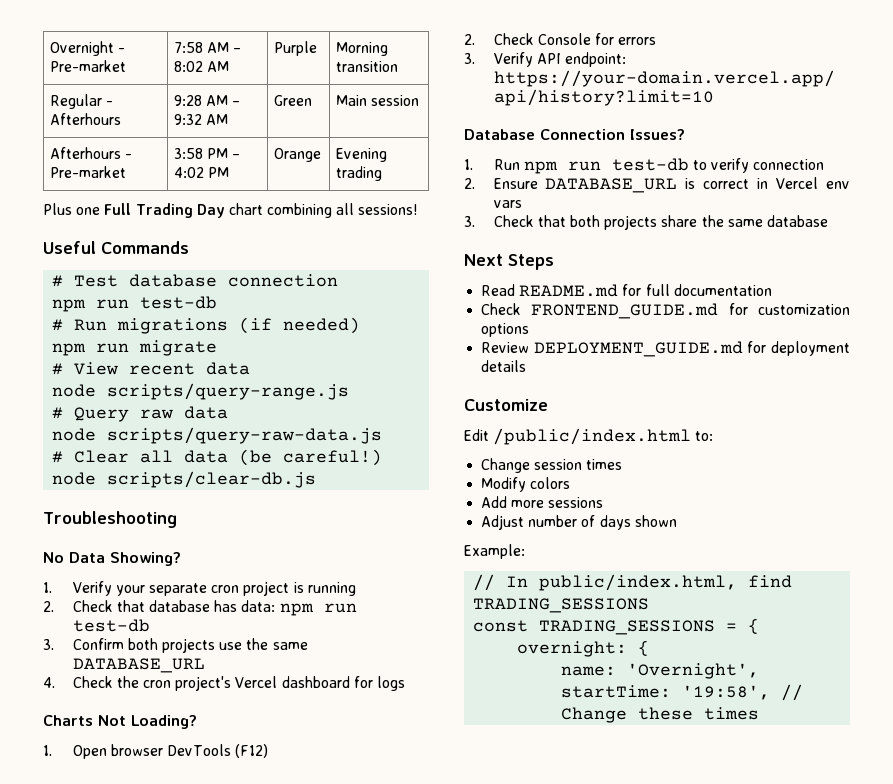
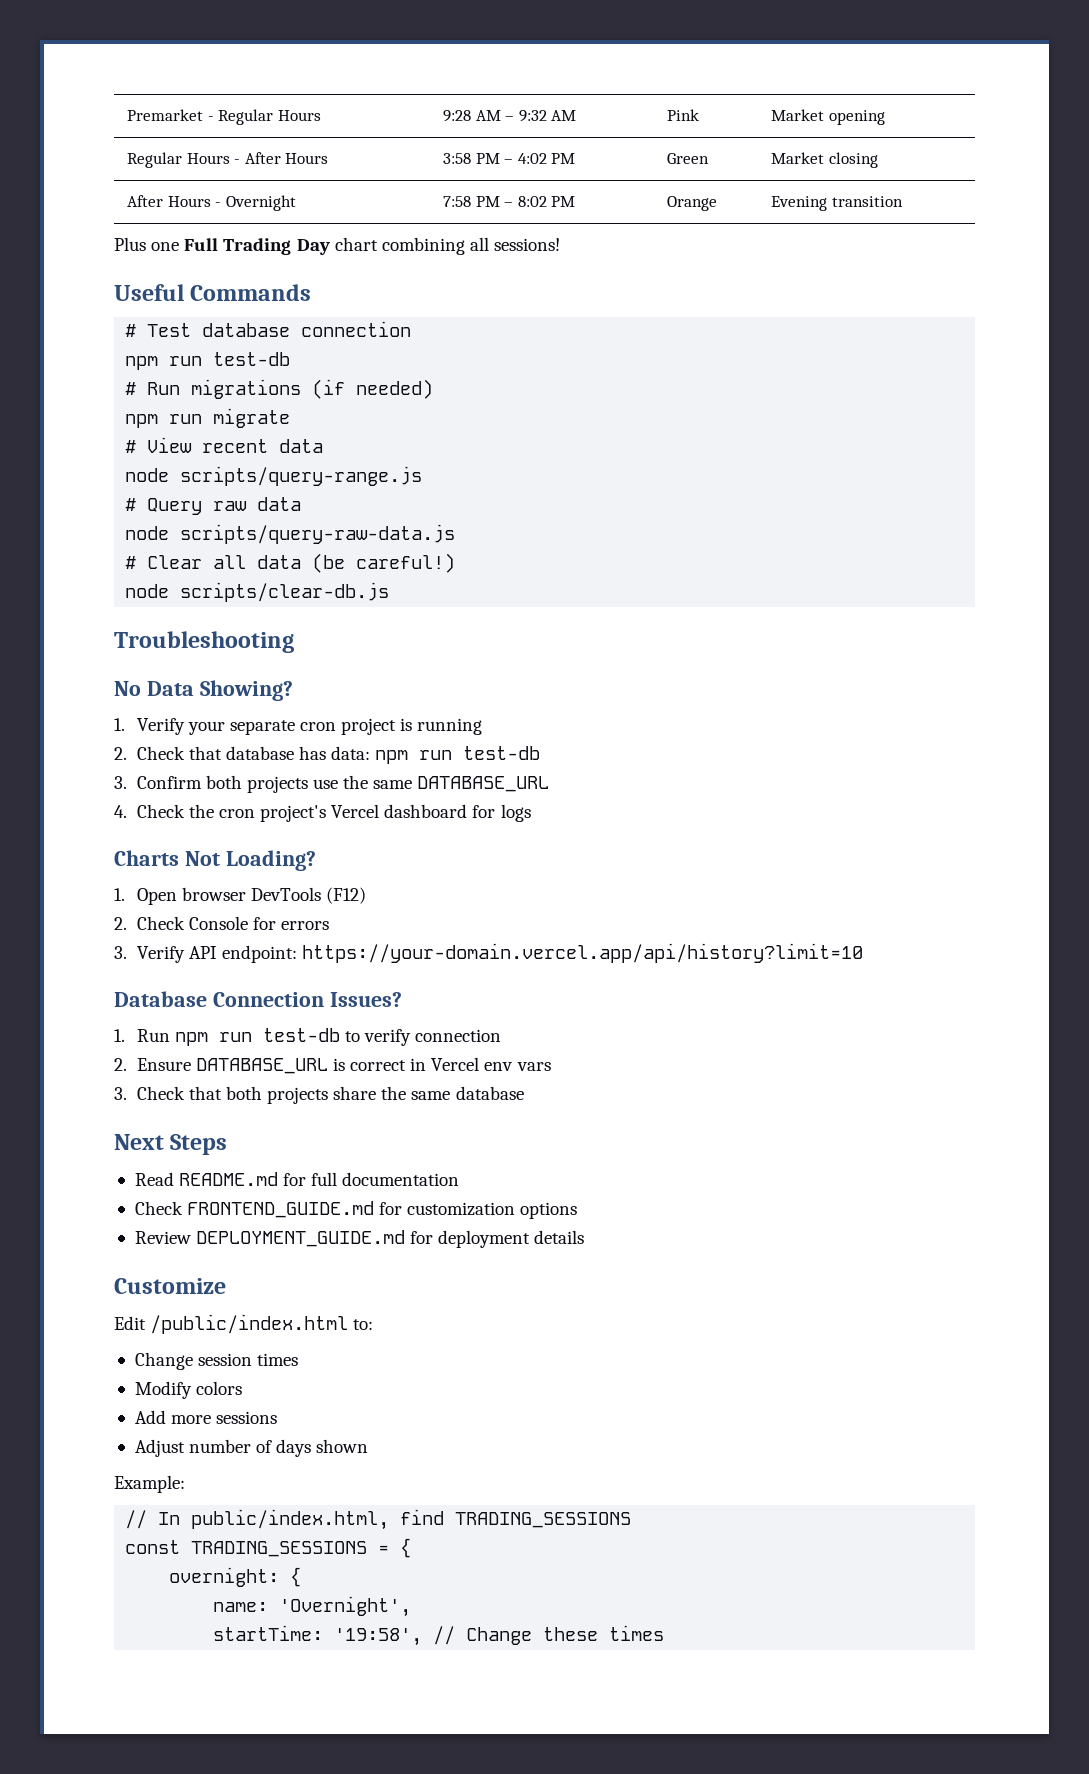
[50,41,126,56] [50,60,127,72] [174,42,242,53] [174,61,230,72] [274,41,318,56] [336,42,389,56] [336,61,399,72] [50,94,114,109] [50,113,122,125] Overnight - Pre-market | 7:58 AM – 8:02 AM | Purple | Morning transition // Regular - Afterhours -> [126,109,321,125] Premarket - Regular Hours
[274,95,313,106] [336,95,420,106] [50,147,133,159] [50,166,127,178] Green | Main session // Afterhours - Pre-market -> [666,109,699,121] [770,109,885,125] [126,152,329,168] Pink | Market opening // Regular Hours - After Hours
(230, 172) none -> [666,153,709,164] [770,152,878,168] [126,195,296,211] [442,196,576,207] | Green | Market closing // After Hours - Overnight | 7:58 PM – 8:02 PM
[336,166,383,181] trading -> [831,196,903,207] transition

